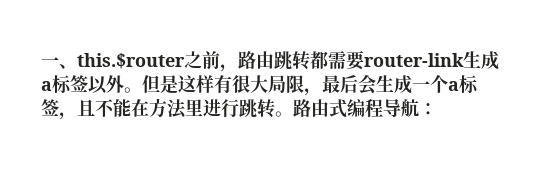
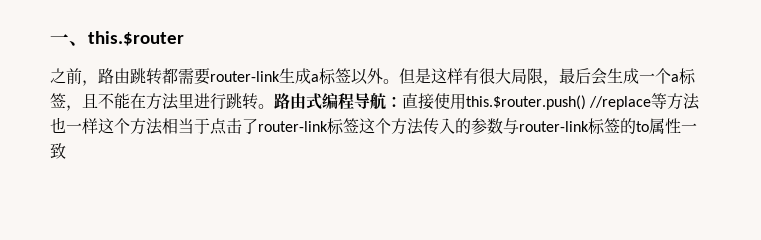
(185, 61) none -> (184, 38) //
(437, 109) none -> [402,93,701,110] [50,117,697,135] [50,143,66,159] 直接使用this.$router.push() //replace等方法也一样这个方法相当于点击了router-link标签这个方法传入的参数与router-link标签的to属性一致

